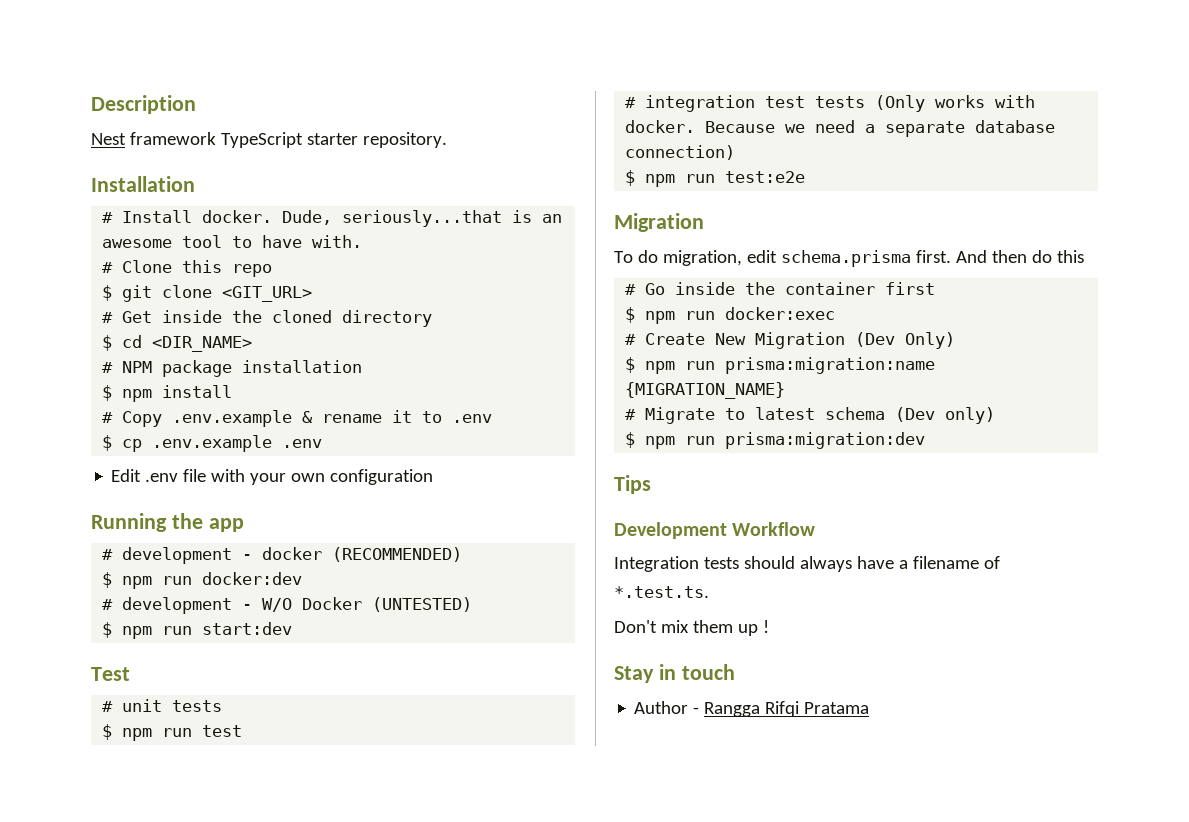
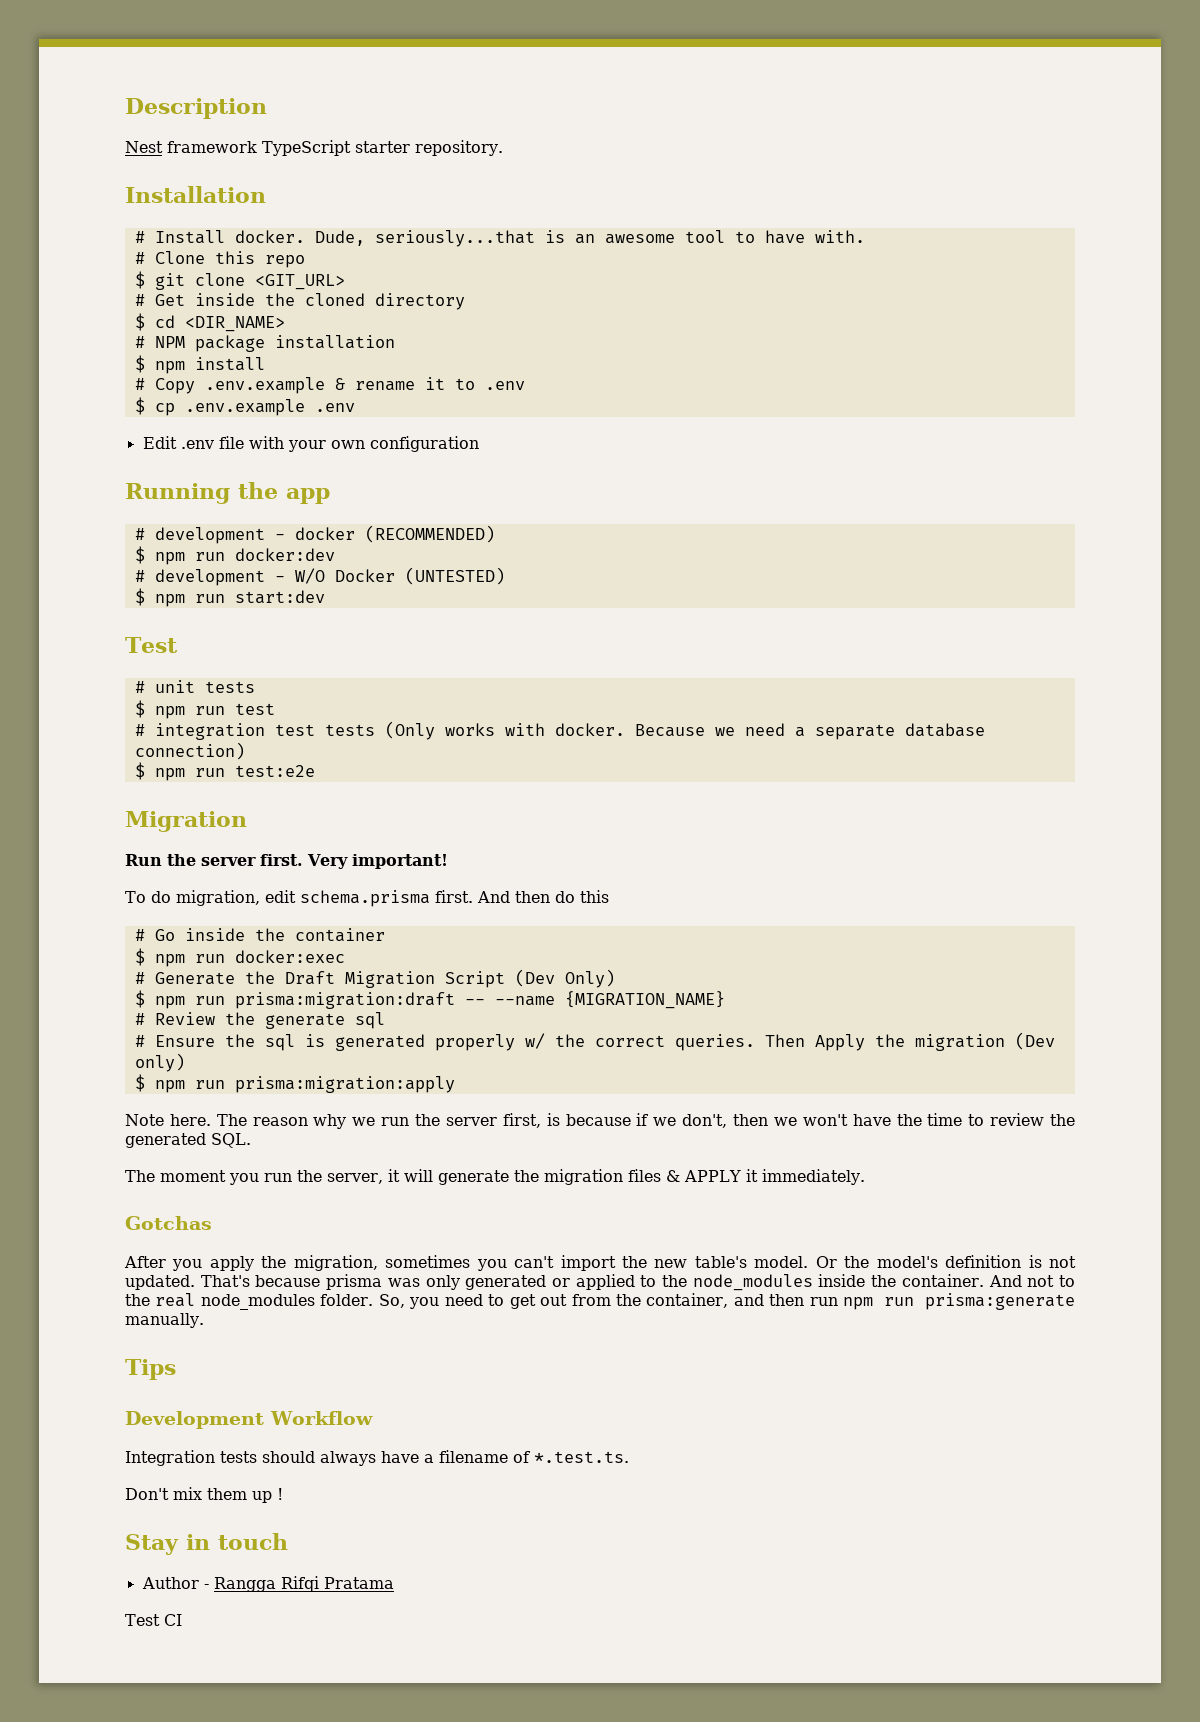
(704, 222) none -> [125,854,448,869] // Run the server first. Very important!
[885,282,936,295] first -> (385, 935) none
[645,332,846,349] Create New Migration -> [154,971,505,988] Generate the Draft Migration Script
[725,357,936,374] prisma:migration:name -> [234,992,555,1009] prisma:migration:draft -- --name
[645,407,886,424] Migrate to latest schema -> [154,1012,385,1029] [134,1033,1005,1051] Review the generate sql // # Ensure the sql is generated properly w/ the correct queries. Then Apply the migration
[725,432,926,449] prisma:migration:dev -> [234,1076,455,1093] [125,1113,1075,1129] [125,1133,251,1148] [125,1169,865,1185] [125,1216,212,1230] [124,1255,1076,1271] [125,1274,1076,1291] [125,1293,1076,1310] [125,1313,204,1328] prisma:migration:apply // Note here. The reason why we run the server first, is because if we don't, then we won't have the time to review the generated SQL. // The moment you run the server, it will generate the migration files & APPLY it immediately. // Gotchas // After you apply the migration, sometimes you can't import the new table's model. Or the model's definition is not updated. That's because prisma was only generated or applied to the node_modules inside the container. And not to the real node_modules folder. So, you need to get out from the container, and then run npm run prisma:generate manually.
(870, 708) none -> [125,1614,182,1626] // Test CI

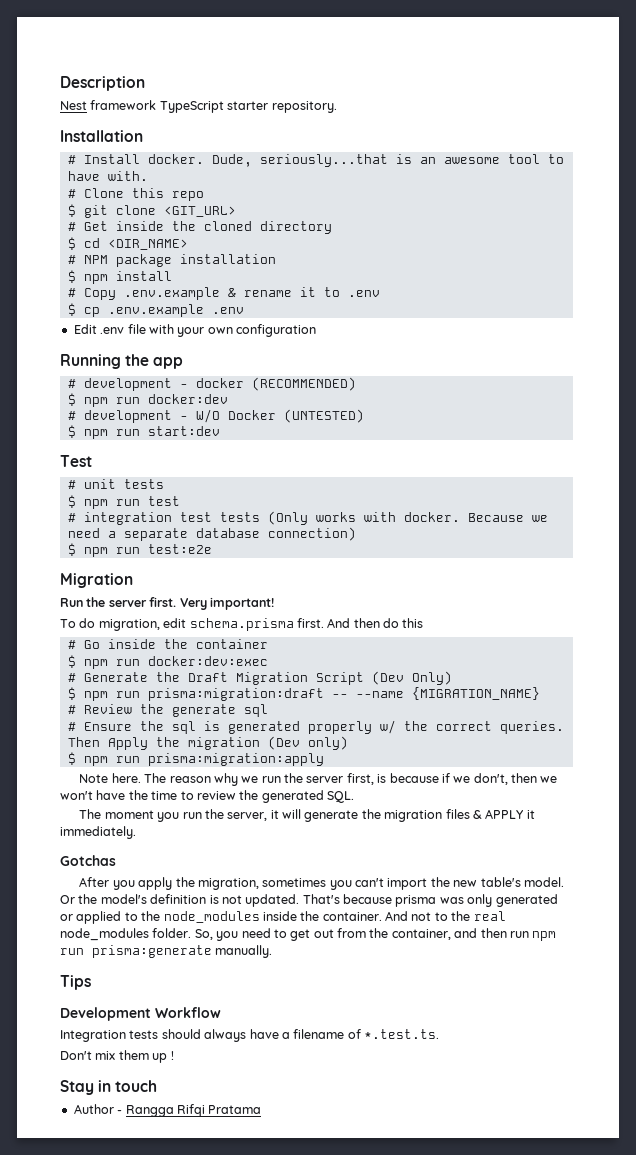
[234,950,345,963] docker:exec -> [147,656,268,666] docker:dev:exec
[125,1614,182,1626] // Test CI -> (262, 1109) none

